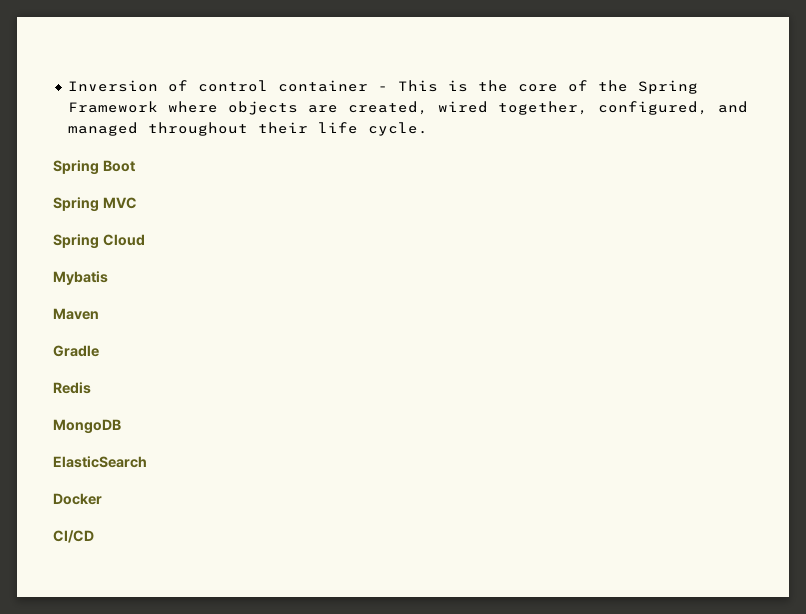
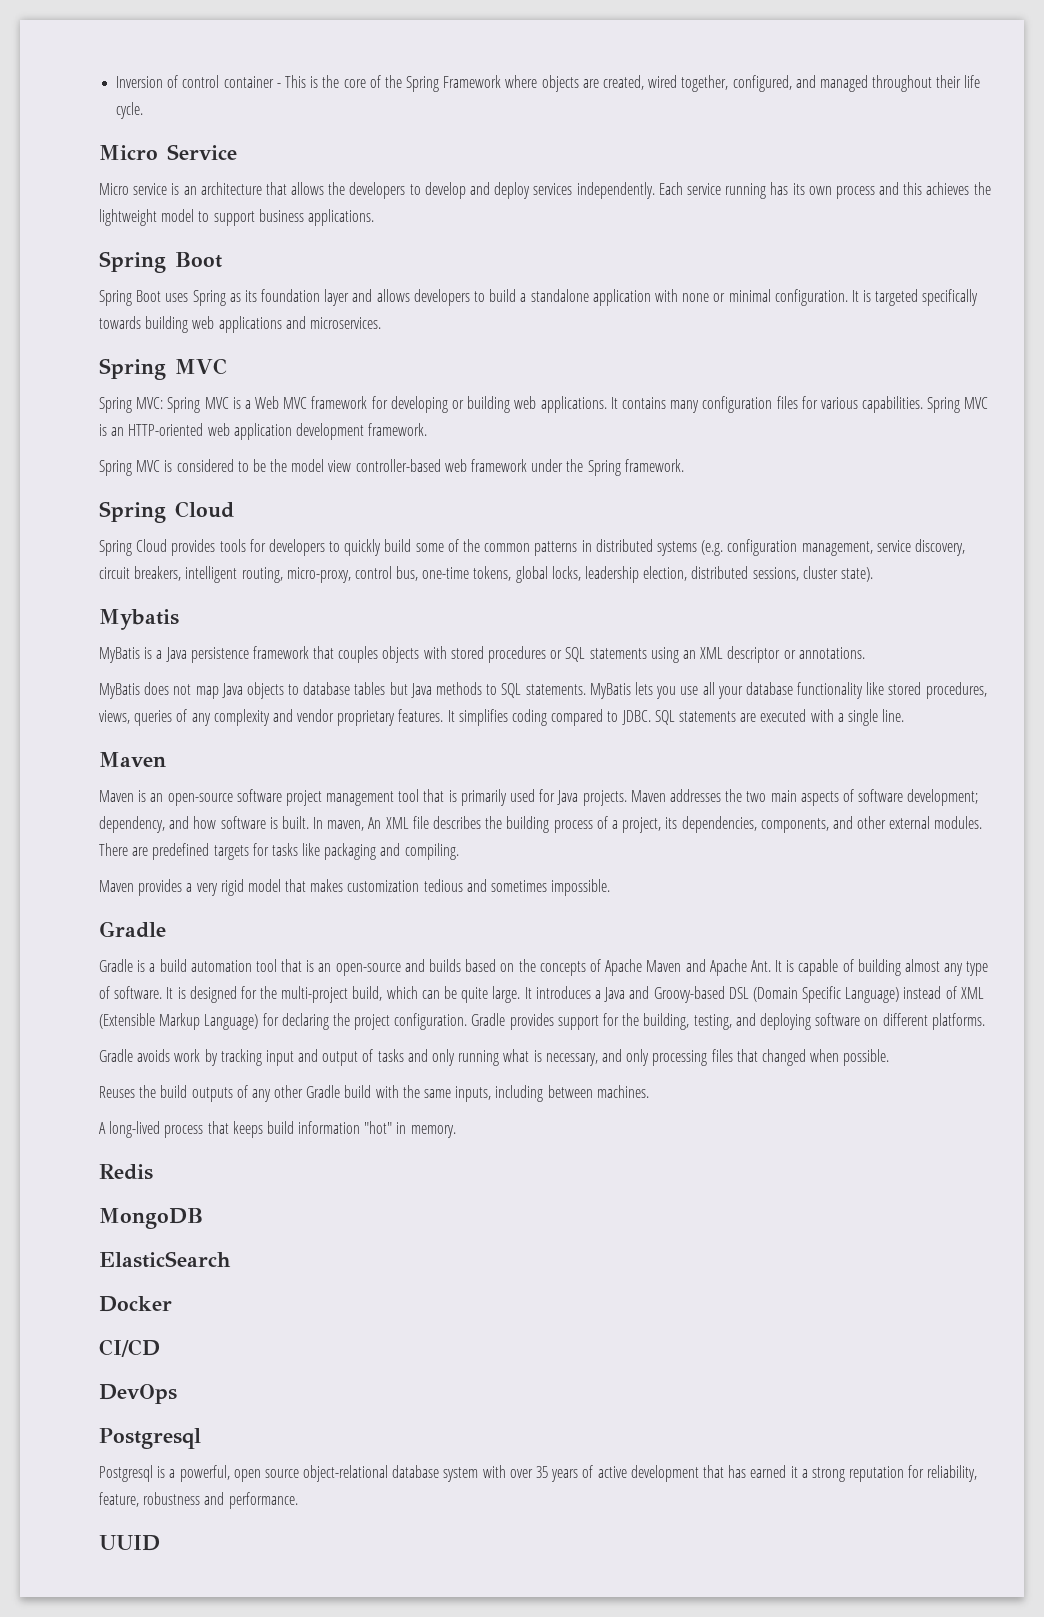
[53,160,135,175] [53,197,137,212] [53,234,145,249] [53,271,108,285] [53,308,99,320] [53,345,99,357] Spring Boot // Spring MVC // Spring Cloud // Mybatis // Maven // Gradle -> [99,144,237,160] [99,182,991,199] [99,209,374,226] [99,251,222,273] [99,289,979,306] [99,316,381,333] [99,358,227,380] [99,396,989,413] [99,423,428,440] [99,459,684,476] [99,501,234,523] [99,539,965,556] [99,566,873,583] [99,609,179,630] [99,646,865,663] [99,682,987,699] [99,709,905,726] [99,752,166,767] [99,789,979,806] [99,816,983,833] [99,843,459,860] [99,879,611,896] [99,921,166,938] [99,959,989,976] [99,986,984,1003] [99,1013,985,1030] [99,1049,890,1066] [99,1085,649,1102] [99,1121,456,1138] Micro Service // Micro service is an architecture that allows the developers to develop and deploy services independently. Each service running has its own process and this achieves the lightweight model to support business applications. // Spring Boot // Spring Boot uses Spring as its foundation layer and allows developers to build a standalone application with none or minimal configuration. It is targeted specifically towards building web applications and microservices. // Spring MVC // Spring MVC: Spring MVC is a Web MVC framework for developing or building web applications. It contains many configuration files for various capabilities. Spring MVC is an HTTP-oriented web application development framework. // Spring MVC is considered to be the model view controller-based web framework under the Spring framework. // Spring Cloud // Spring Cloud provides tools for developers to quickly build some of the common patterns in distributed systems (e.g. configuration management, service discovery, circuit breakers, intelligent routing, micro-proxy, control bus, one-time tokens, global locks, leadership election, distributed sessions, cluster state). // Mybatis // MyBatis is a Java persistence framework that couples objects with stored procedures or SQL statements using an XML descriptor or annotations. // MyBatis does not map Java objects to database tables but Java methods to SQL statements. MyBatis lets you use all your database functionality like stored procedures, views, queries of any complexity and vendor proprietary features. It simplifies coding compared to JDBC. SQL statements are executed with a single line. // Maven // Maven is an open-source software project management tool that is primarily used for Java projects. Maven addresses the two main aspects of software development; dependency, and how software is built. In maven, An XML file describes the building process of a project, its dependencies, components, and other external modules. There are predefined targets for tasks like packaging and compiling. // Maven provides a very rigid model that makes customization tedious and sometimes impossible. // Gradle // Gradle is a build automation tool that is an open-source and builds based on the concepts of Apache Maven and Apache Ant. It is capable of building almost any type of software. It is designed for the multi-project build, which can be quite large. It introduces a Java and Groovy-based DSL (Domain Specific Language) instead of XML (Extensible Markup Language) for declaring the project configuration. Gradle provides support for the building, testing, and deploying software on different platforms. // Gradle avoids work by tracking input and output of tasks and only running what is necessary, and only processing files that changed when possible. // Reuses the build outputs of any other Gradle build with the same inputs, including between machines. // A long-lived process that keeps build information "hot" in memory.
(94, 536) none -> [99,1384,177,1404] [99,1428,201,1449] [99,1465,978,1482] [99,1492,298,1509] [99,1535,160,1551] // DevOps // Postgresql // Postgresql is a powerful, open source object-relational database system with over 35 years of active development that has earned it a strong reputation for reliability, feature, robustness and performance. // UUID

